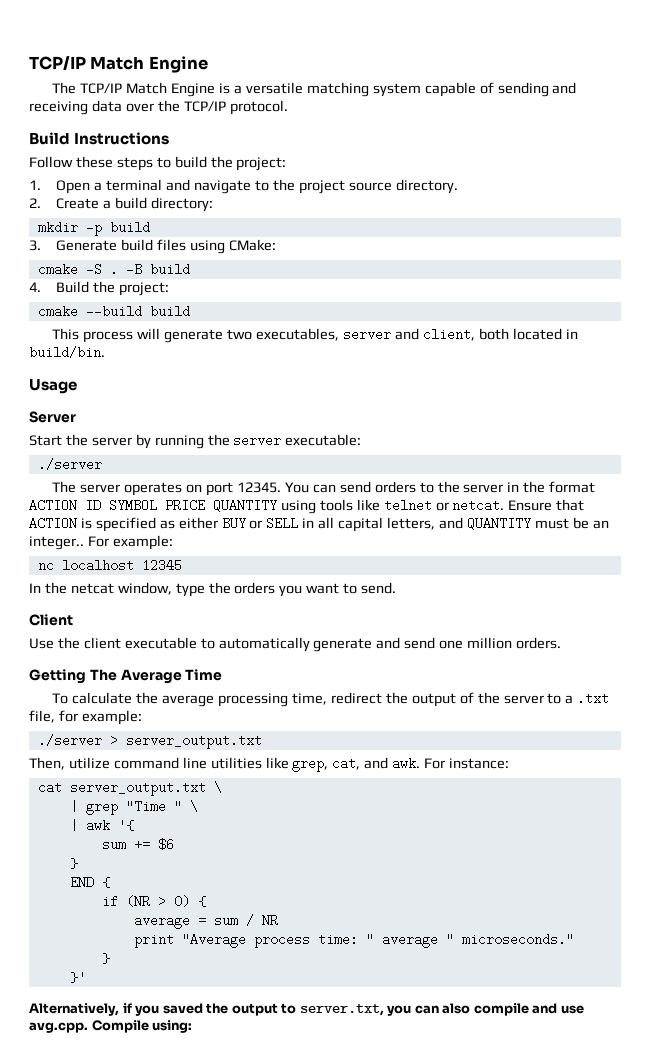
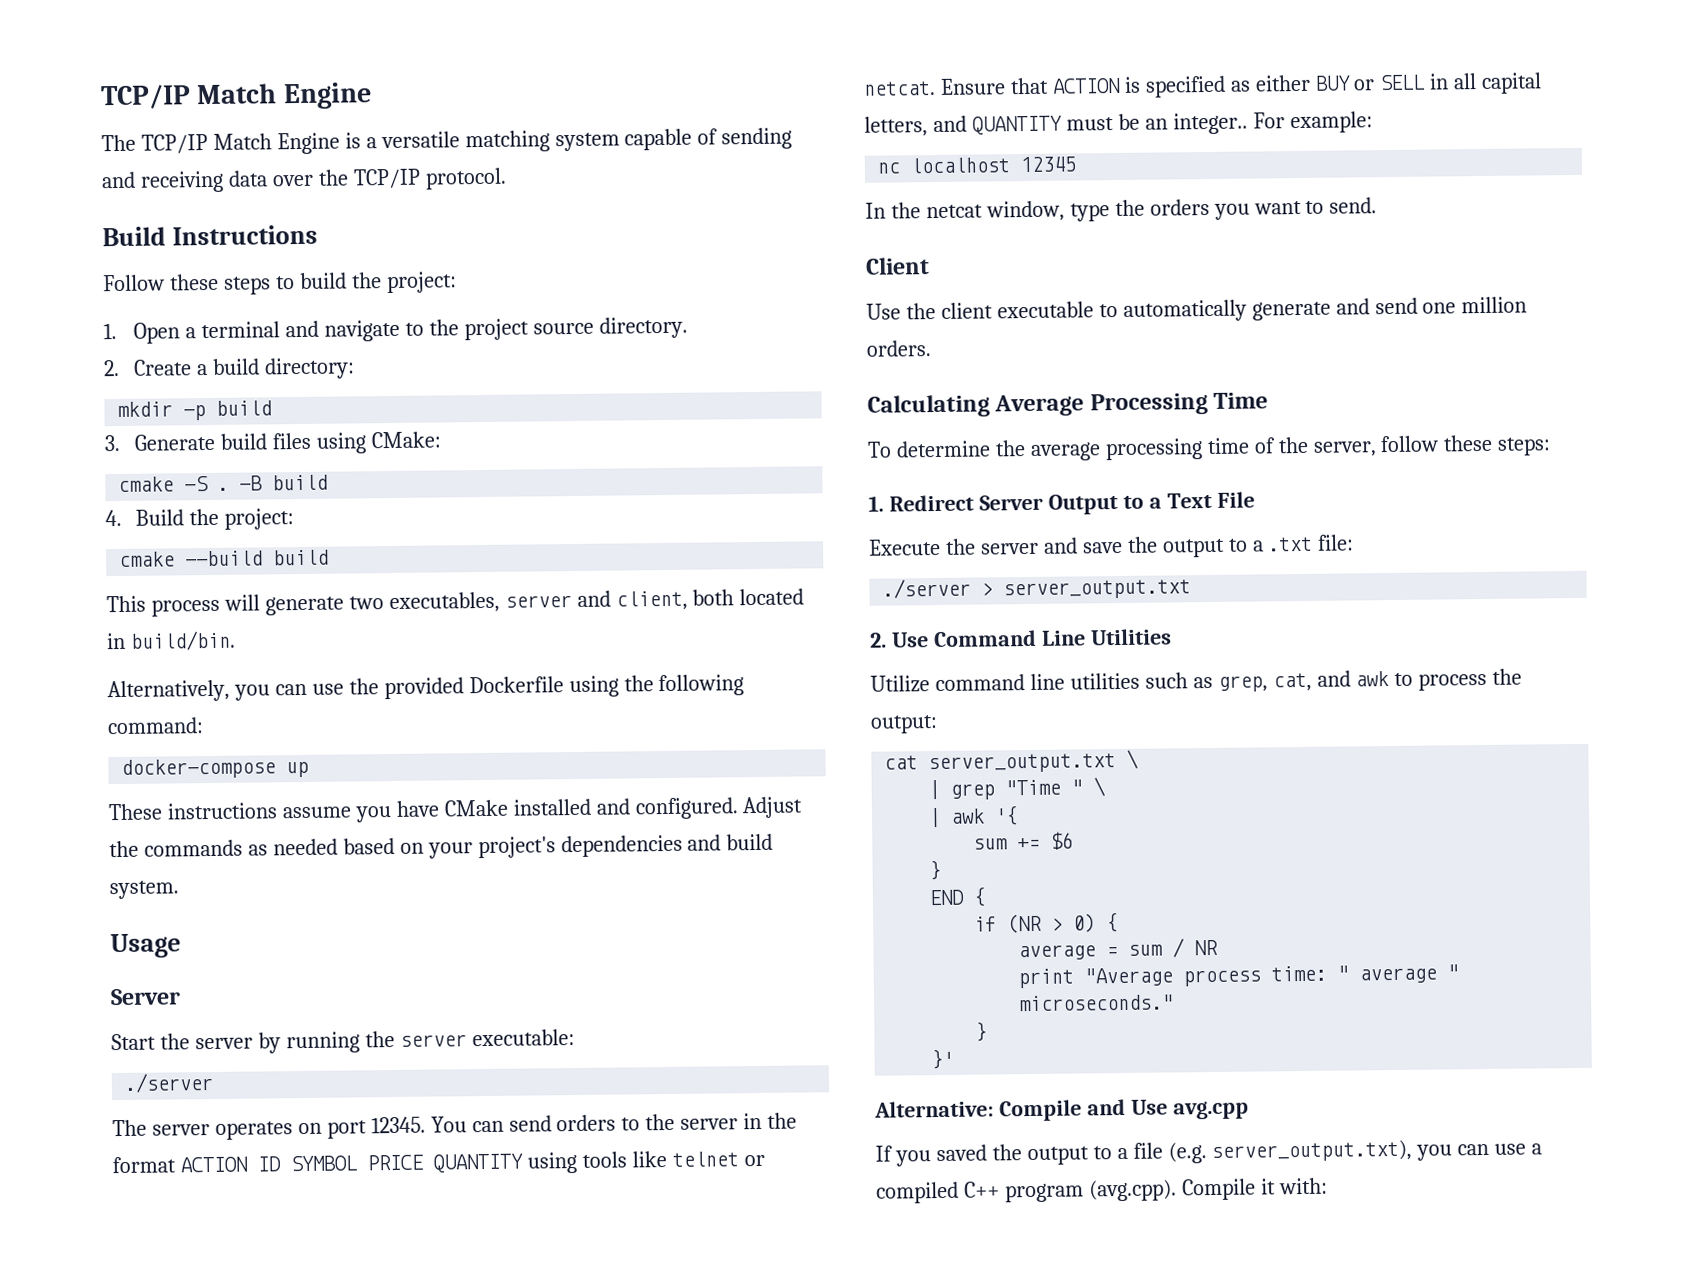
(105, 352) none -> [107,674,745,703] [107,717,204,735] [121,758,310,779] [108,796,804,823] [109,833,774,859] [109,880,179,900] // Alternatively, you can use the provided Dockerfile using the following command: // docker-compose up // These instructions assume you have CMake installed and configured. Adjust the commands as needed based on your project's dependencies and build system.
[29,669,182,684] Getting The Average -> [867,393,1208,418] Calculating Average Processing
[72,692,133,704] calculate -> [895,440,991,458] determine
[292,692,610,707] [29,710,142,725] [37,734,262,749] [29,757,110,770] time, redirect the output of the server to a .txt file, for example: // ./server > server_output.txt // Then, utilize -> [1206,434,1552,457] [868,491,1255,515] [868,534,1355,558] [882,578,1192,600] [870,628,1172,648] [870,675,930,693] time of the server, follow these steps: // 1. Redirect Server Output to a Text File // Execute the server and save the output to a .txt file: // ./server > server_output.txt // 2. Use Command Line Utilities // Utilize
[265,757,289,769] like -> [1144,672,1213,689] such as
[392,757,510,770] awk. For instance: -> [1355,668,1523,691] [870,715,938,734] awk to process the output:
[29,1003,132,1016] Alternatively, if -> [874,1098,1249,1122] [875,1145,893,1162] Alternative: Compile and Use avg.cpp // If
[299,1003,584,1016] [29,1020,193,1033] server.txt, you can also compile and use avg.cpp. Compile using: -> [1116,1139,1543,1164] [876,1177,1328,1204] a file (e.g. server_output.txt), you can use a compiled C++ program (avg.cpp). Compile it with:

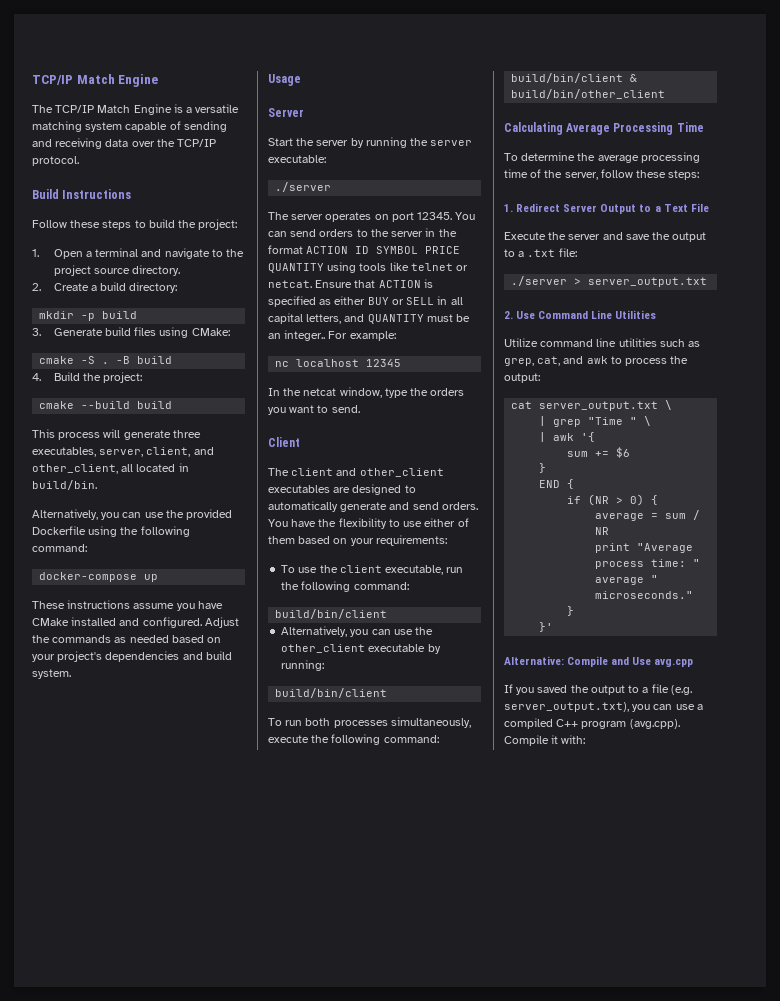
[348,589,735,614] two executables, server and client, both -> [172,430,201,438] [32,447,214,457] [32,464,134,474] three executables, server, client, and other_client, all
[866,301,1094,320] Use the client executable -> [268,468,444,477] [268,484,402,495] The client and other_client executables are designed
[1422,296,1528,314] one million -> (439, 506) none
(931, 348) none -> [268,518,469,529] [268,535,447,546] [281,565,464,575] [281,581,409,592] [275,609,388,619] [281,626,434,637] [281,644,441,654] [281,660,325,671] [275,688,388,698] [268,717,471,728] [268,734,439,745] [511,73,638,83] [511,89,666,99] You have the flexibility to use either of them based on your requirements: // To use the client executable, run the following command: // build/bin/client // Alternatively, you can use the other_client executable by running: // build/bin/client // To run both processes simultaneously, execute the following command: // build/bin/client & build/bin/other_client

